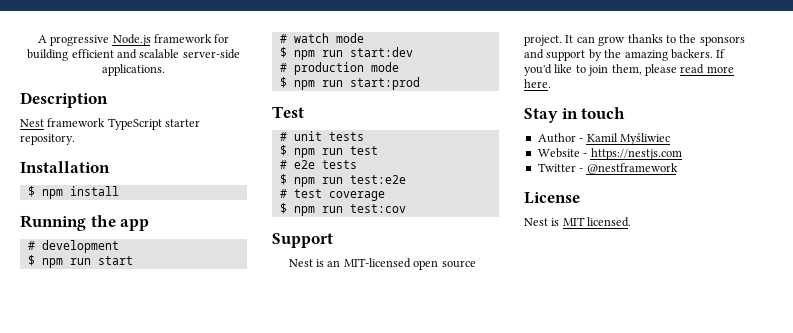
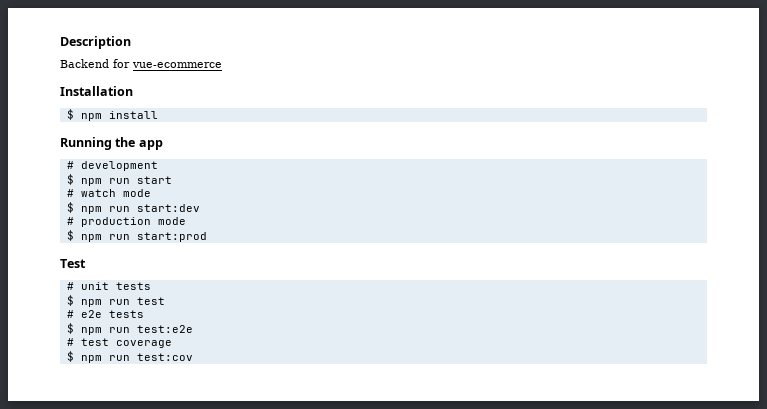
[37,34,230,46] [27,49,240,61] [102,64,165,76] [20,92,108,108] [20,118,201,130] [20,134,75,145] A progressive Node.js framework for building efficient and scalable server-side applications. // Description // Nest framework TypeScript starter repository. -> [60,36,131,49] [60,59,222,68] Description // Backend for vue-ecommerce
[272,233,333,248] [288,258,476,270] [524,34,745,46] [524,49,726,61] [524,64,734,76] [524,79,551,88] [524,107,626,123] [537,133,670,145] [537,148,682,160] [537,163,678,174] [524,192,580,204] [524,217,632,227] // Support // Nest is an MIT-licensed open source project. It can grow thanks to the sponsors and support by the amazing backers. If you'd like to join them, please read more here. // Stay in touch // Author - Kamil Myśliwiec // Website - https://nestjs.com // Twitter - @nestframework // License // Nest is MIT licensed. -> (193, 357) none

